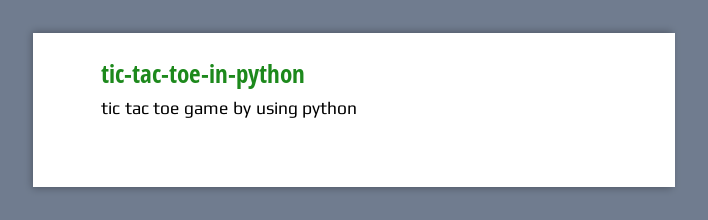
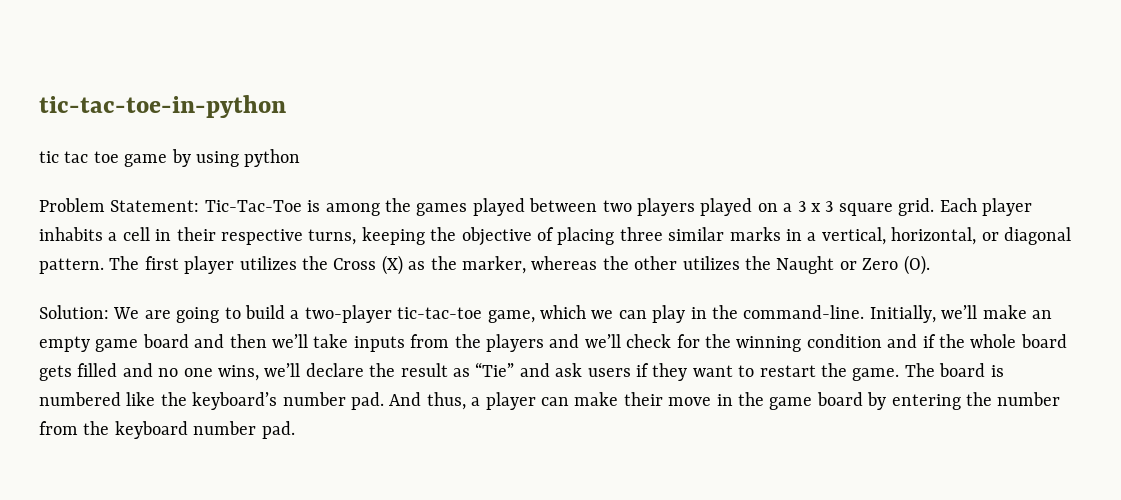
(358, 109) none -> [39,198,1032,216] [39,227,1071,246] [39,255,930,275] [39,305,1052,323] [39,334,1067,352] [39,362,1004,381] [39,392,1061,410] [39,421,295,439] // Problem Statement: Tic-Tac-Toe is among the games played between two players played on a 3 x 3 square grid. Each player inhabits a cell in their respective turns, keeping the objective of placing three similar marks in a vertical, horizontal, or diagonal pattern. The first player utilizes the Cross (X) as the marker, whereas the other utilizes the Naught or Zero (O). // Solution: We are going to build a two-player tic-tac-toe game, which we can play in the command-line. Initially, we’ll make an empty game board and then we’ll take inputs from the players and we’ll check for the winning condition and if the whole board gets filled and no one wins, we’ll declare the result as “Tie” and ask users if they want to restart the game. The board is numbered like the keyboard’s number pad. And thus, a player can make their move in the game board by entering the number from the keyboard number pad.

